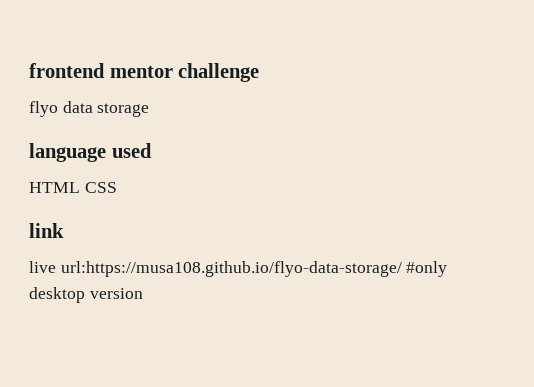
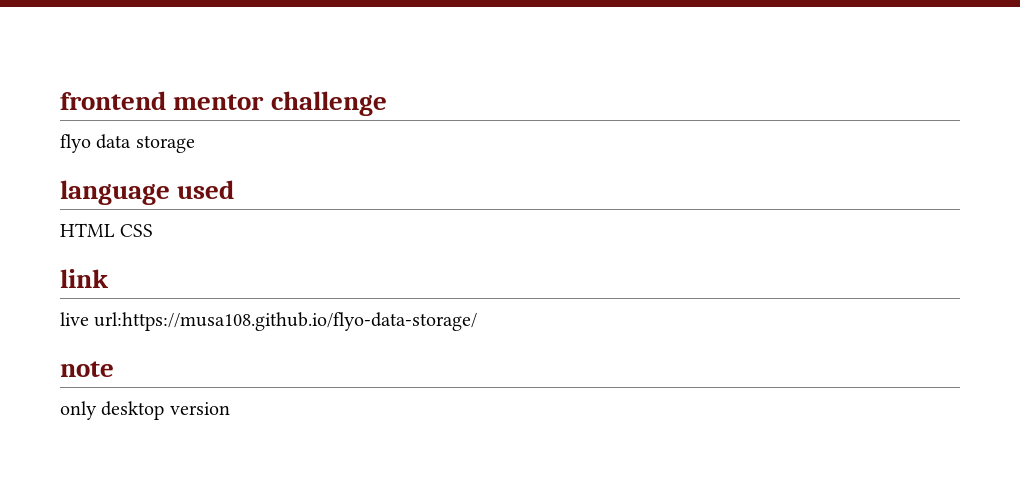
[406,261,448,277] #only -> [60,361,114,377] [60,401,97,420] // note // only

